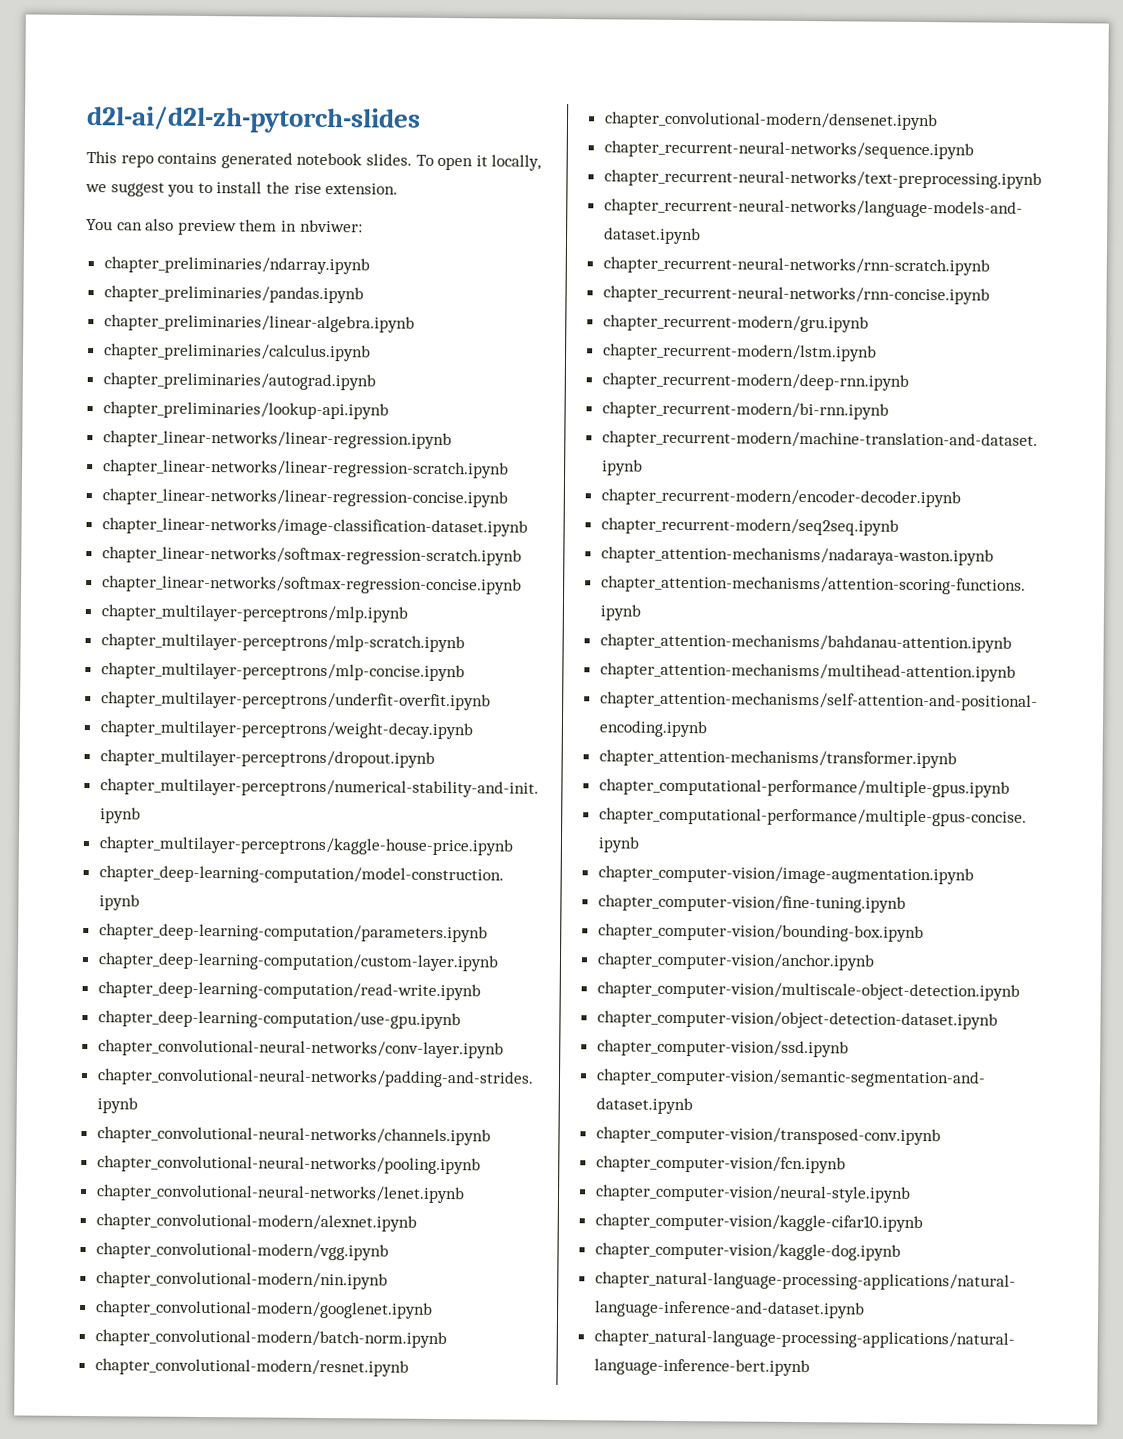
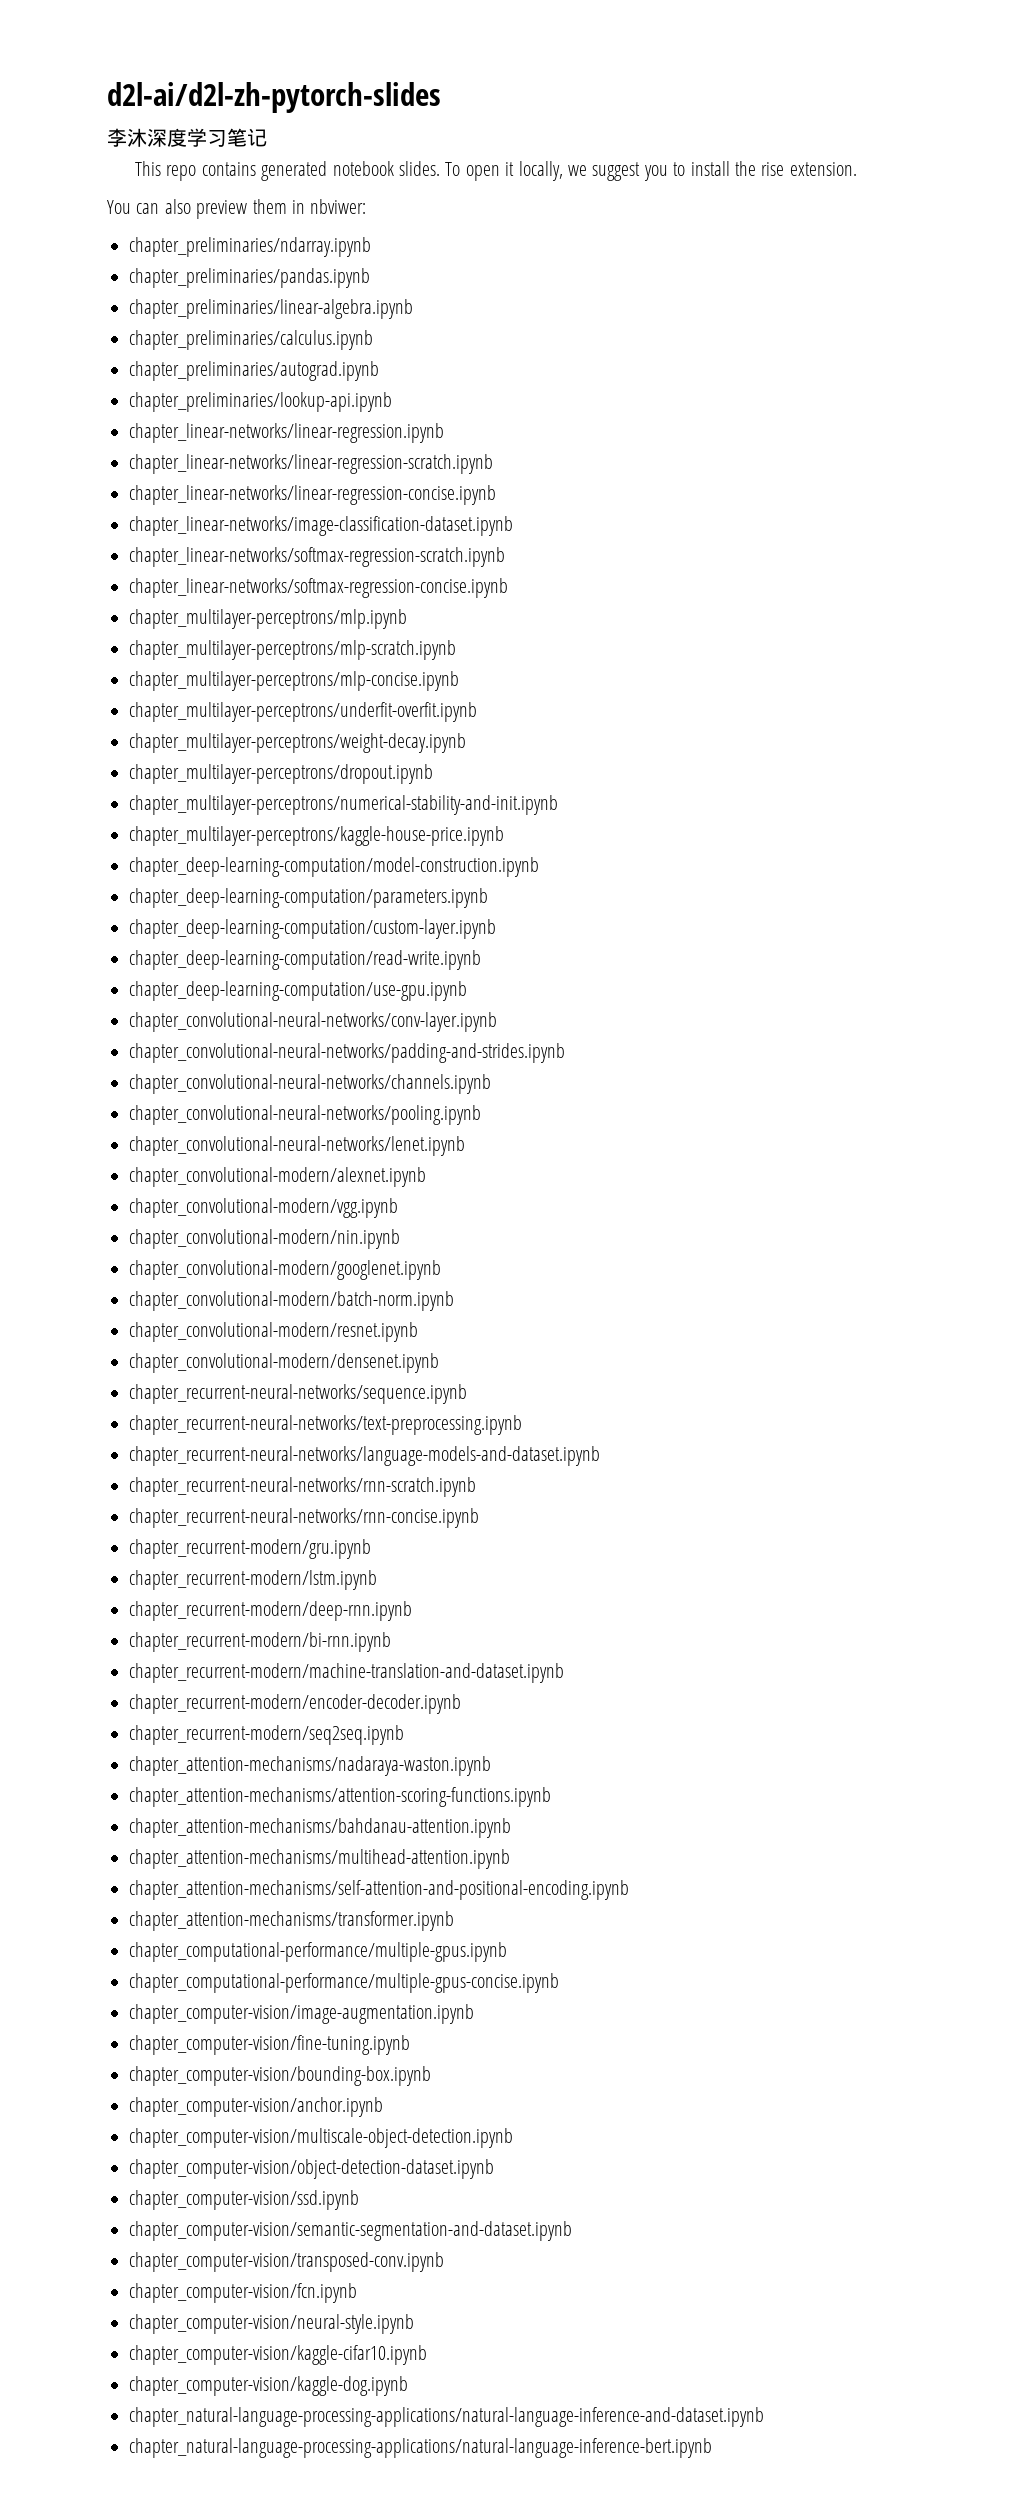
(421, 120) none -> [107,128,267,147] // 李沐深度学习笔记

